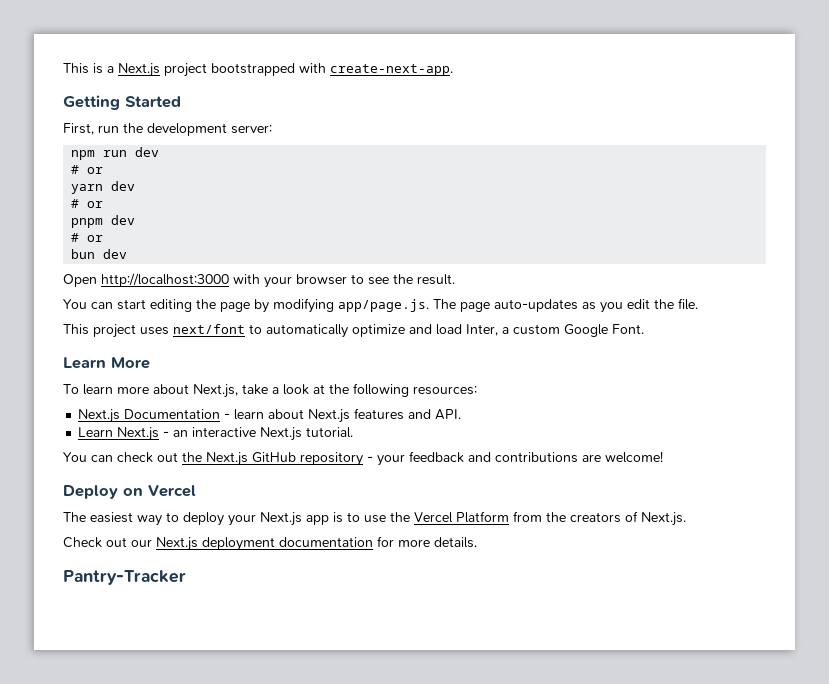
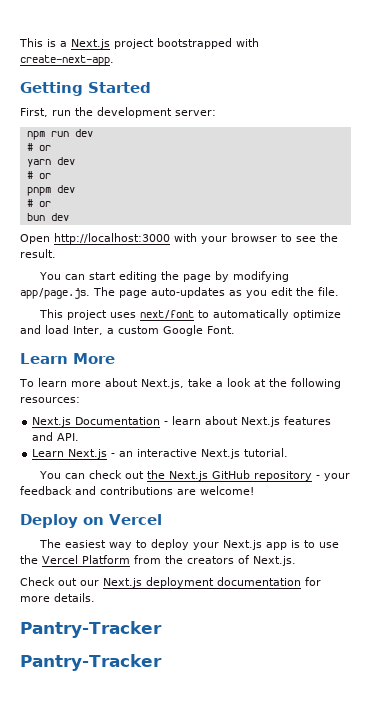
(186, 577) none -> [20,654,162,671] // Pantry-Tracker

